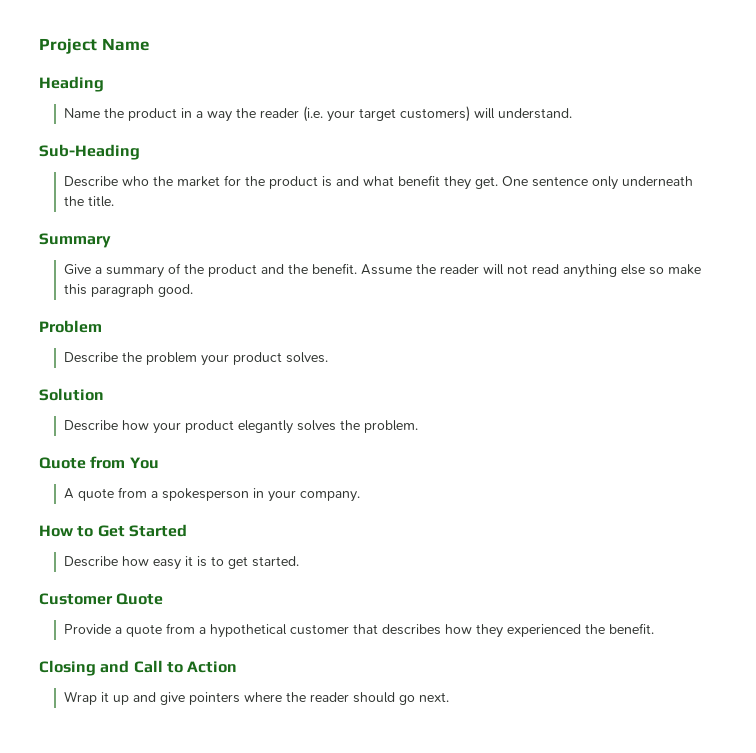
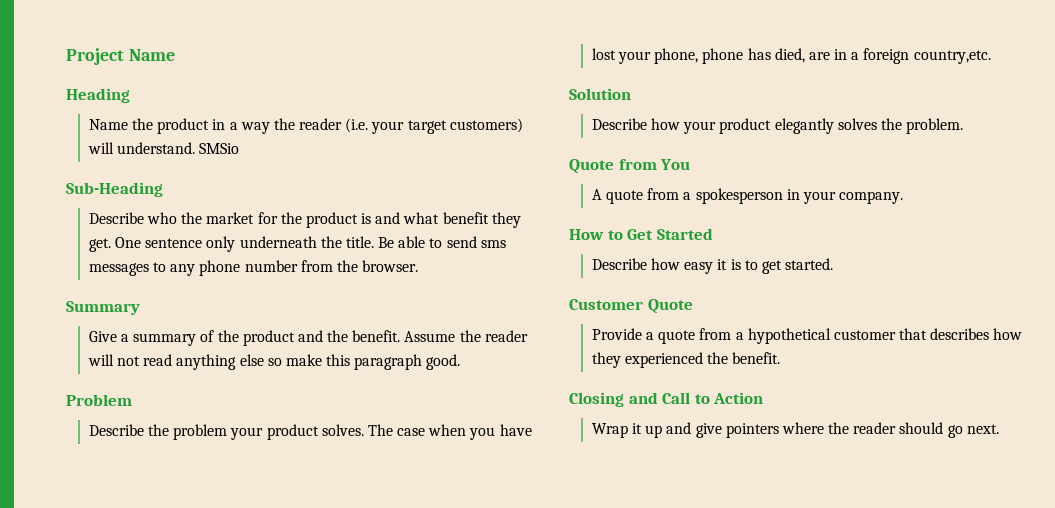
(573, 113) none -> [199,143,240,154] SMSio
(115, 201) none -> [378,236,506,248] [88,260,419,276] Be able to send sms messages to any phone number from the browser.
(329, 357) none -> [367,424,532,440] [591,48,991,64] The case when you have lost your phone, phone has died, are in a foreign country,etc.

